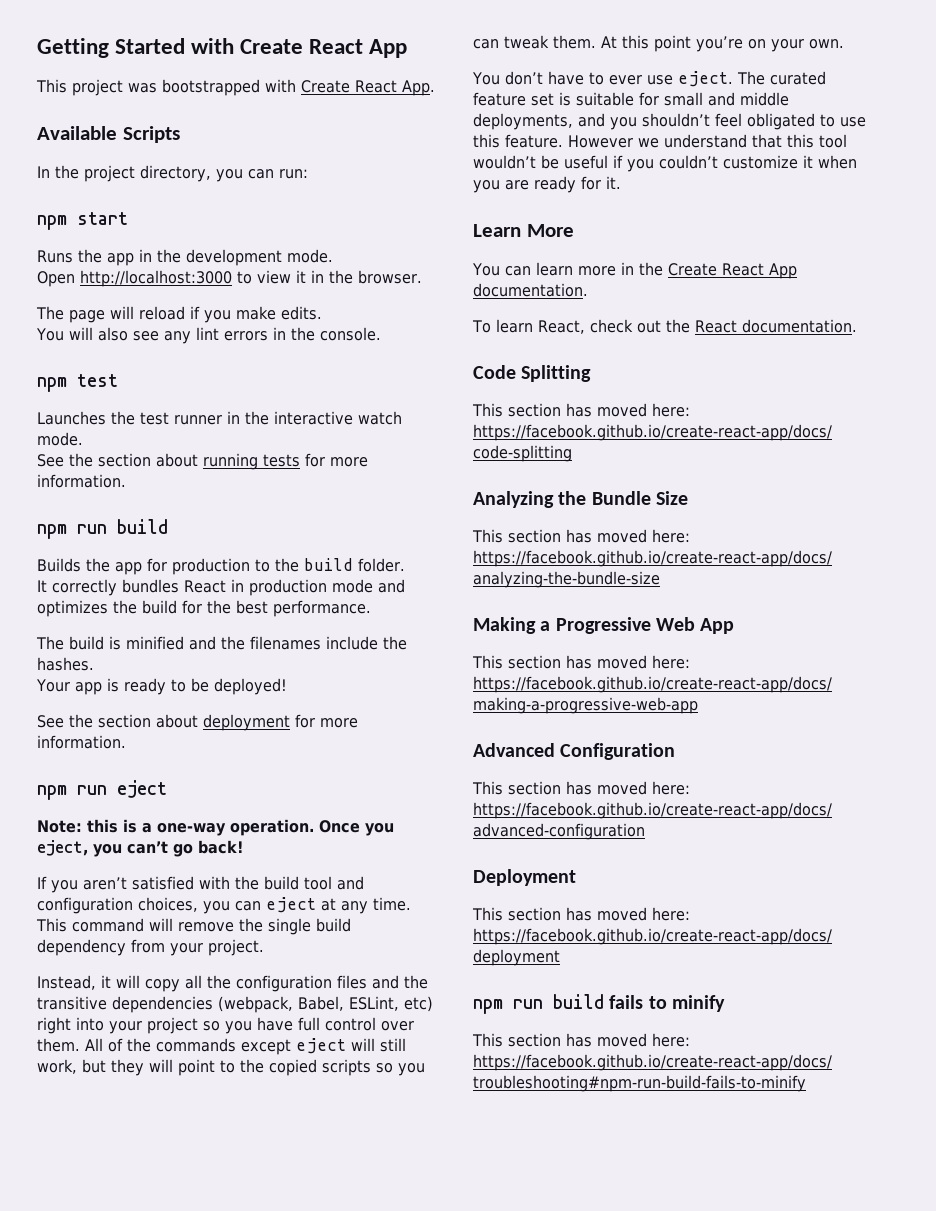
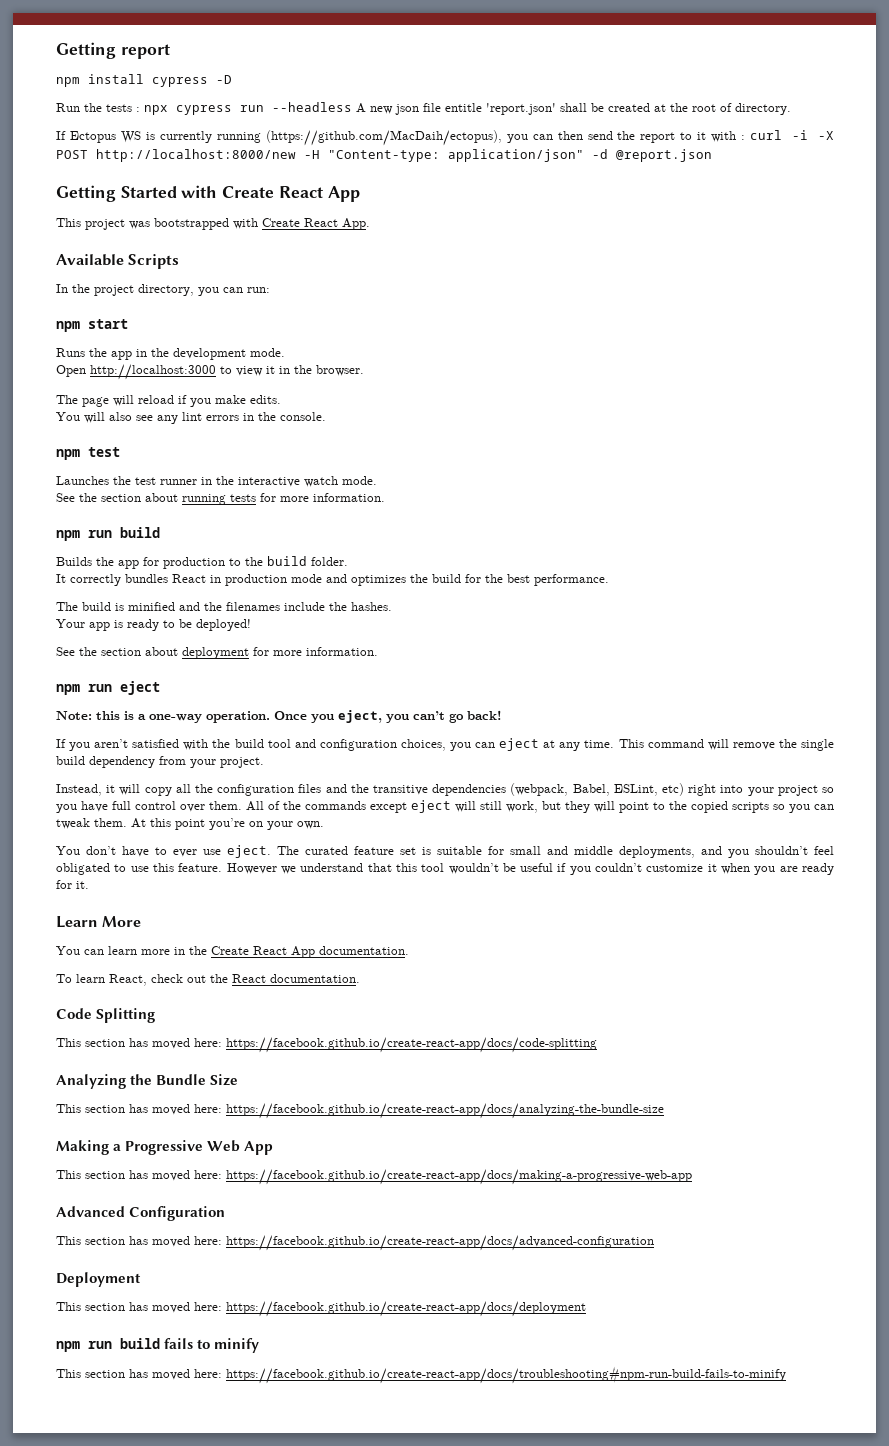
[37,38,109,58] Getting -> [56,42,170,59] [56,74,232,87] [56,102,791,115] [56,130,835,146] [56,149,712,162] [56,185,116,202] Getting report // npm install cypress -D // Run the tests : npx cypress run --headless A new json file entitle 'report.json' shall be created at the root of directory. // If Ectopus WS is currently running (https://github.com/MacDaih/ectopus), you can then send the report to it with : curl -i -X POST http://localhost:8000/new -H "Content-type: application/json" -d @report.json // Getting

